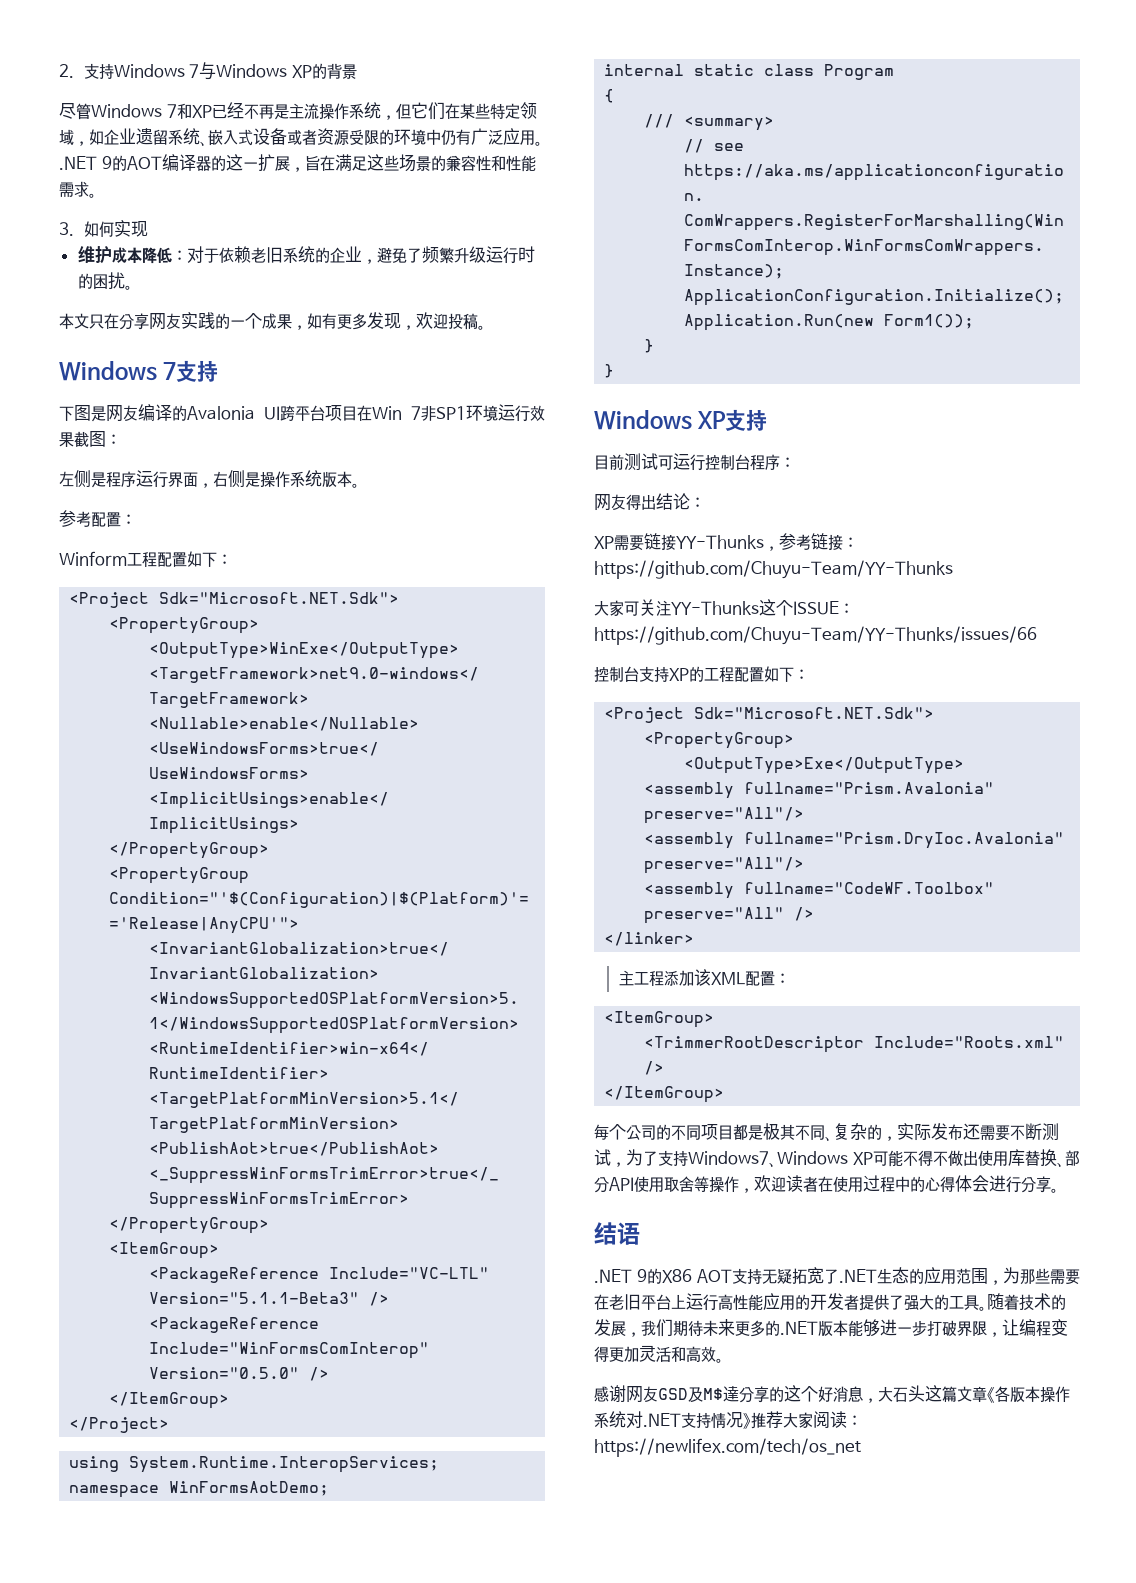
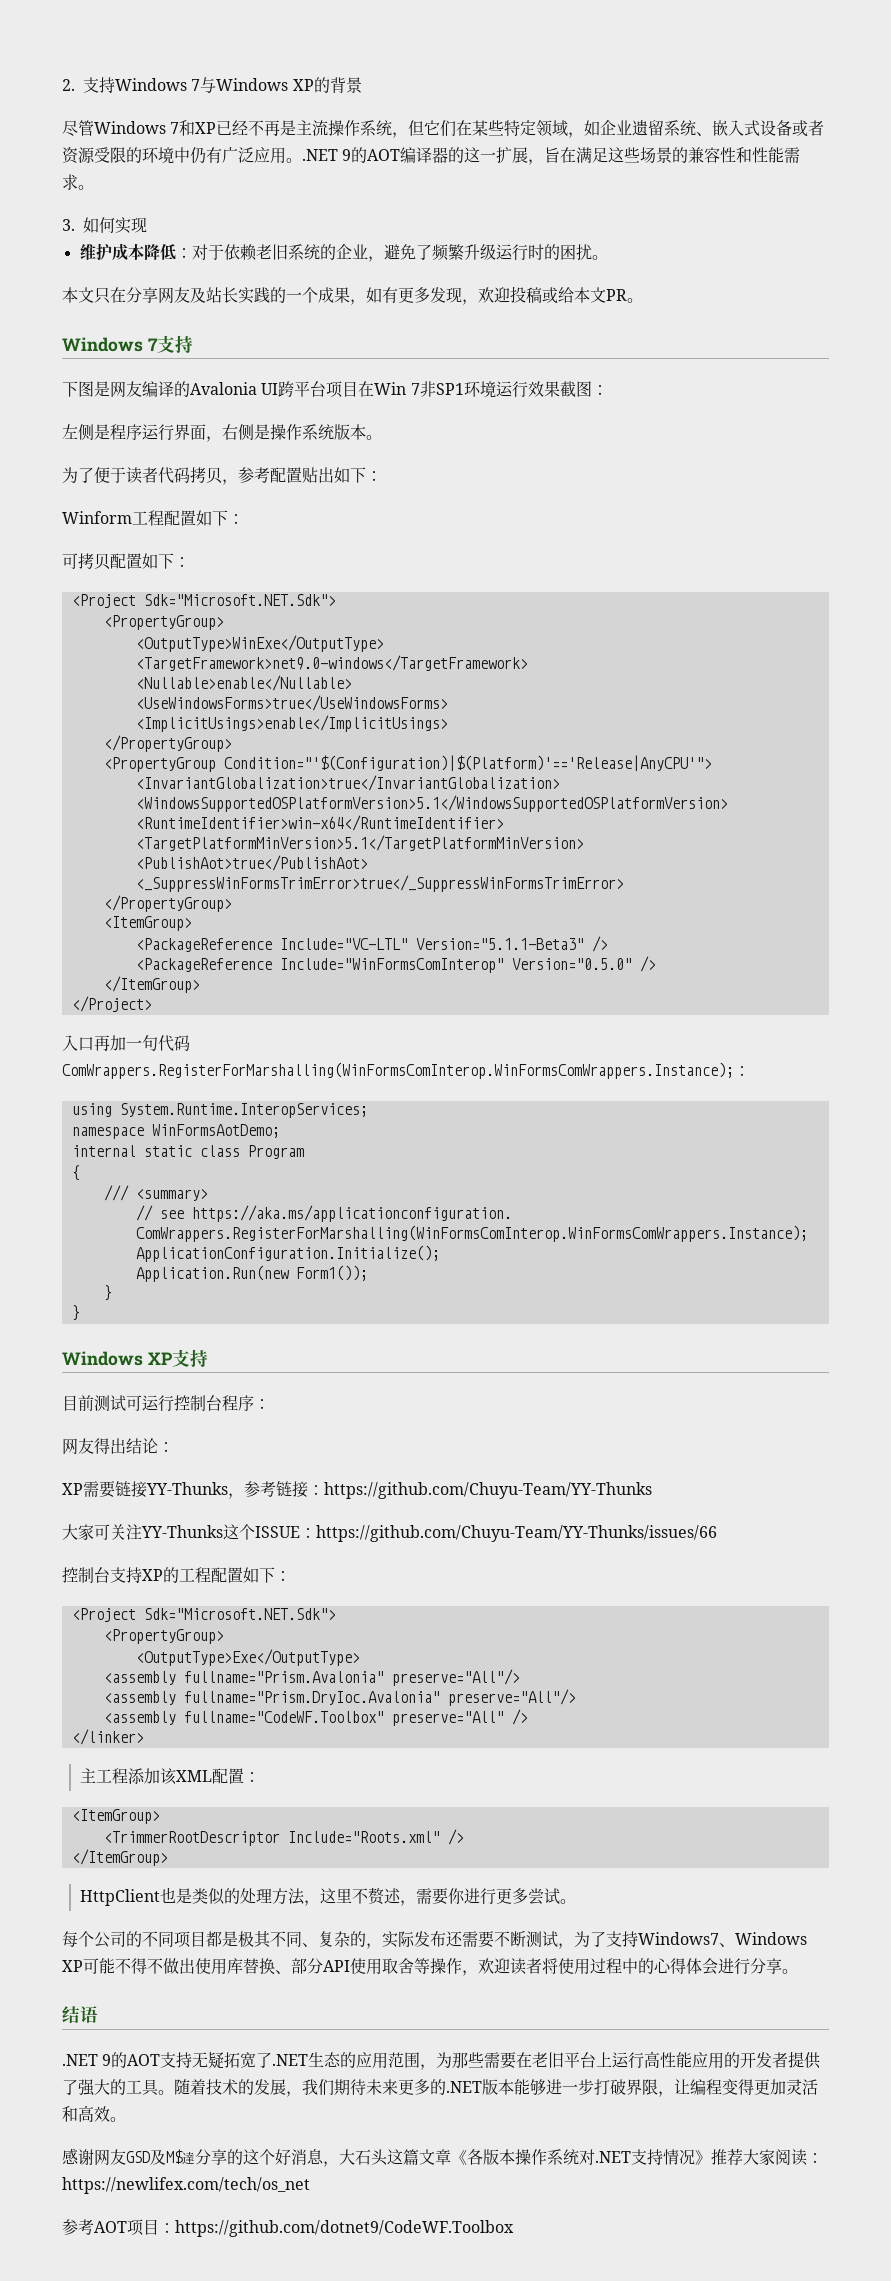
(181, 321) none -> [190,287,238,303] 及站长
(478, 321) none -> [542,287,627,304] 或给本文PR
[59,510,121,527] 参考配置 -> [62,467,366,485] 为了便于读者代码拷贝，参考配置贴出如下
(232, 559) none -> [62,553,190,570] // 可拷贝配置如下：
(170, 1425) none -> [62,1035,190,1052] [62,1062,750,1079] // 入口再加一句代码ComWrappers.RegisterForMarshalling(WinFormsComInterop.WinFormsComWrappers.Instance);：
(725, 1094) none -> [80,1887,577,1906] // HttpClient也是类似的处理方法，这里不赘述，需要你进行更多尝试。
[818,1176,833,1192] 在 -> [542,1958,558,1974] 将
[662,1269,693,1283] X86 -> (128, 2060) none
(861, 1447) none -> [62,2219,514,2237] // 参考AOT项目：https://github.com/dotnet9/CodeWF.Toolbox

